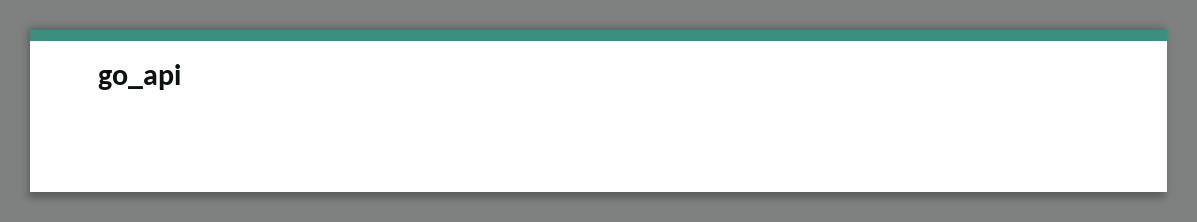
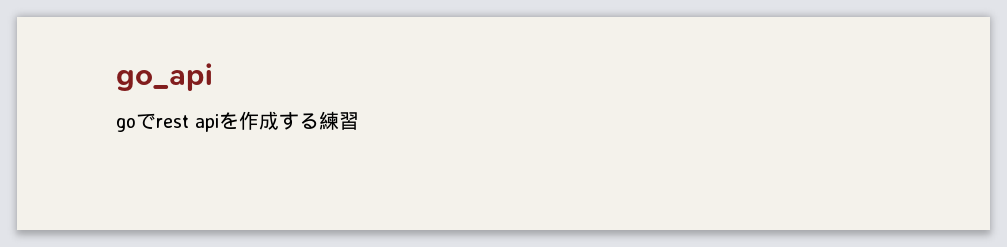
(181, 77) none -> [116,111,359,132] // goでrest apiを作成する練習

